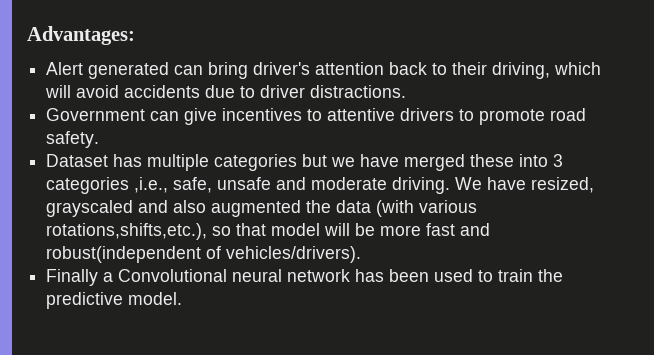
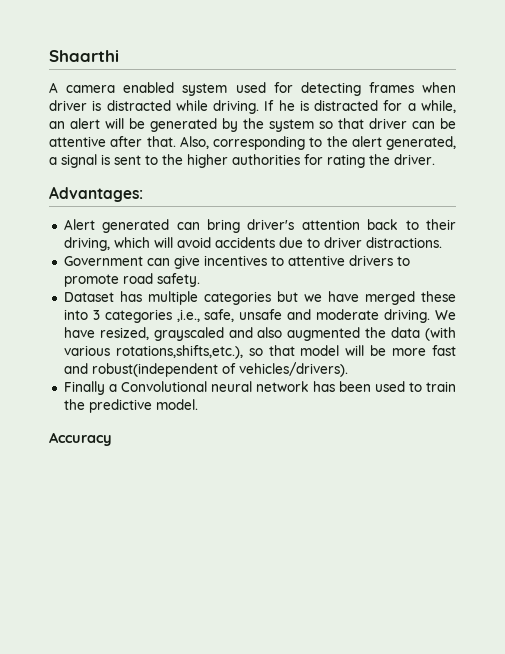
(27, 35) none -> [49,50,119,62] [49,82,456,96] [49,100,456,114] [49,118,456,132] [49,136,456,150] [49,154,435,168] Shaarthi // A camera enabled system used for detecting frames when driver is distracted while driving. If he is distracted for a while, an alert will be generated by the system so that driver can be attentive after that. Also, corresponding to the alert generated, a signal is sent to the higher authorities for rating the driver. //
(183, 298) none -> [49,432,112,446] // Accuracy

